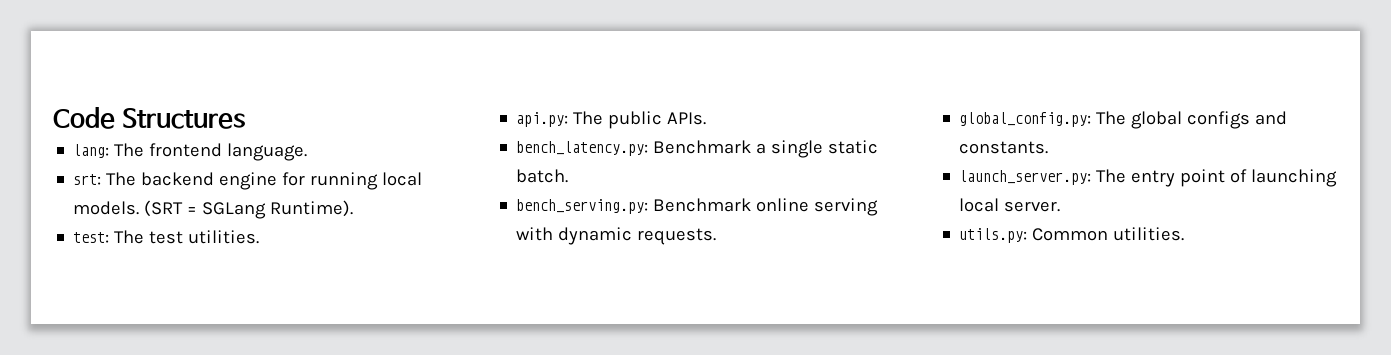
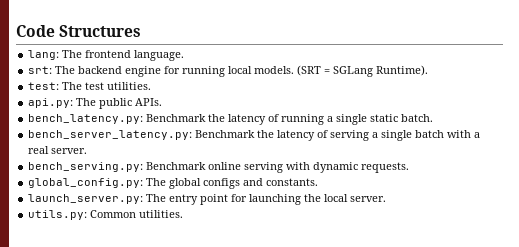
(752, 147) none -> [208,114,325,125] the latency of running
(569, 176) none -> [28,130,481,141] [28,146,88,154] // bench_server_latency.py: Benchmark the latency of serving a single batch with a real server.
[1230,169,1338,187] of launching -> [231,194,322,205] for launching the

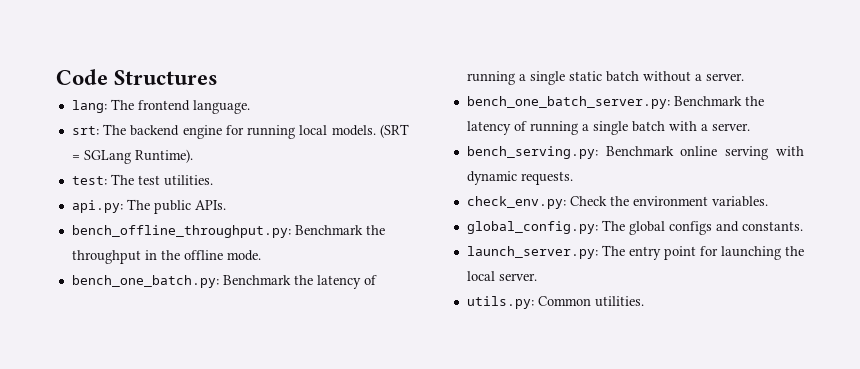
[28,114,144,124] bench_latency.py: -> [71,225,385,238] [71,250,261,264] [71,275,219,288] bench_offline_throughput.py: Benchmark the throughput in the offline mode. // bench_one_batch.py:
[401,114,434,122] [28,130,370,141] batch. // bench_server_latency.py: Benchmark the latency of serving -> [605,71,744,82] [466,96,764,109] [466,121,578,135] batch without a server. // bench_one_batch_server.py: Benchmark the latency of running
[28,146,50,154] real -> (708, 127) none
(410, 167) none -> [466,196,768,209] // check_env.py: Check the environment variables.

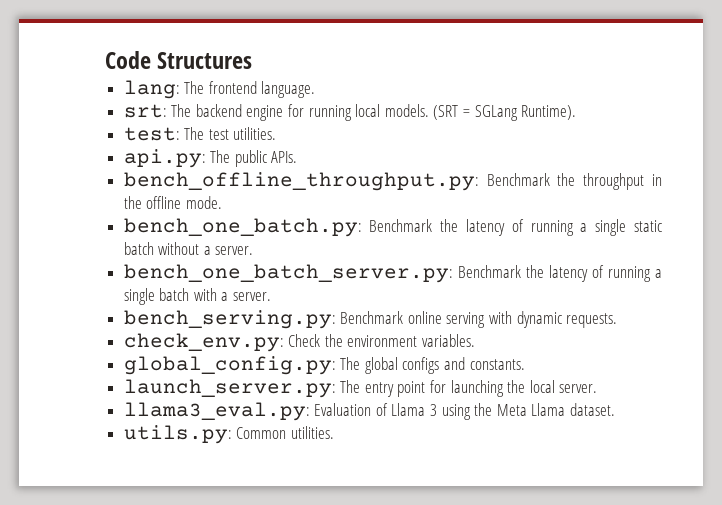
(537, 277) none -> [123,402,616,421] // llama3_eval.py: Evaluation of Llama 3 using the Meta Llama dataset.

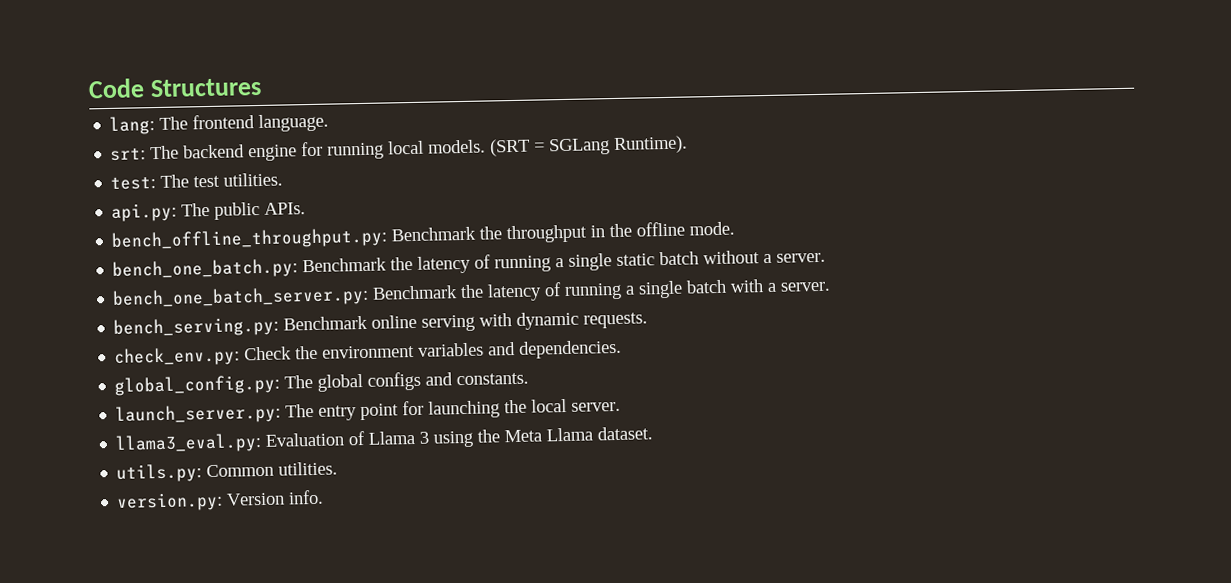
[422,334,476,347] variables. -> [417,339,623,359] variables and dependencies.
(334, 432) none -> [116,489,325,512] // version.py: Version info.

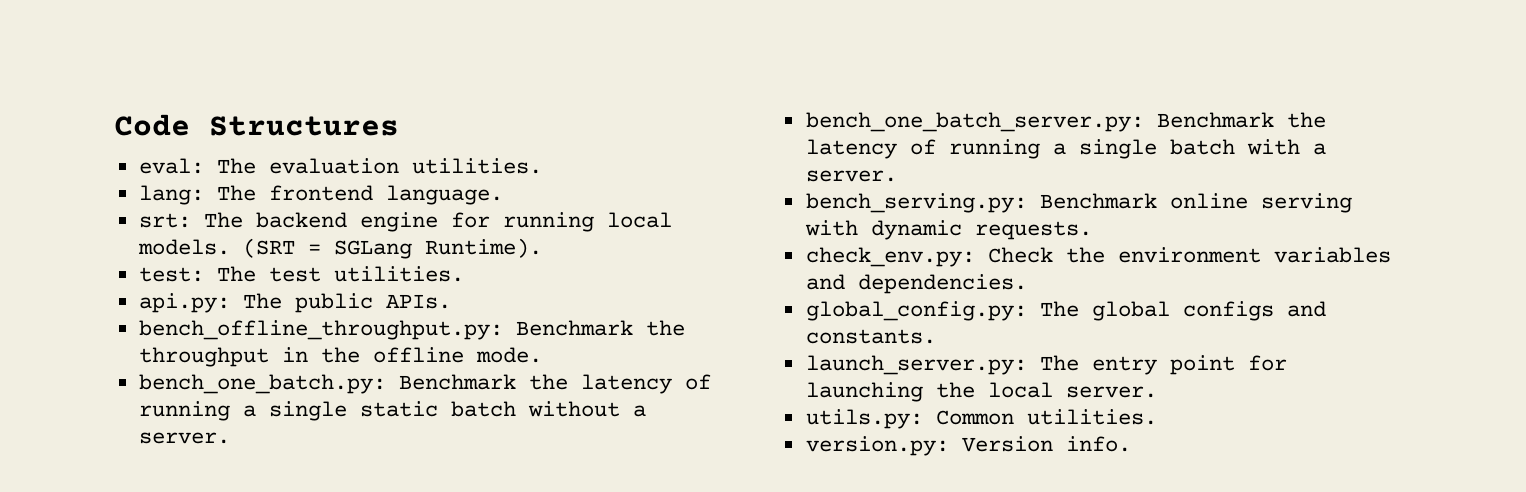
(263, 87) none -> [138,158,542,174] // eval: The evaluation utilities.
[115,426,654,454] // llama3_eval.py: Evaluation of Llama 3 using the Meta Llama dataset. -> (1157, 392) none

